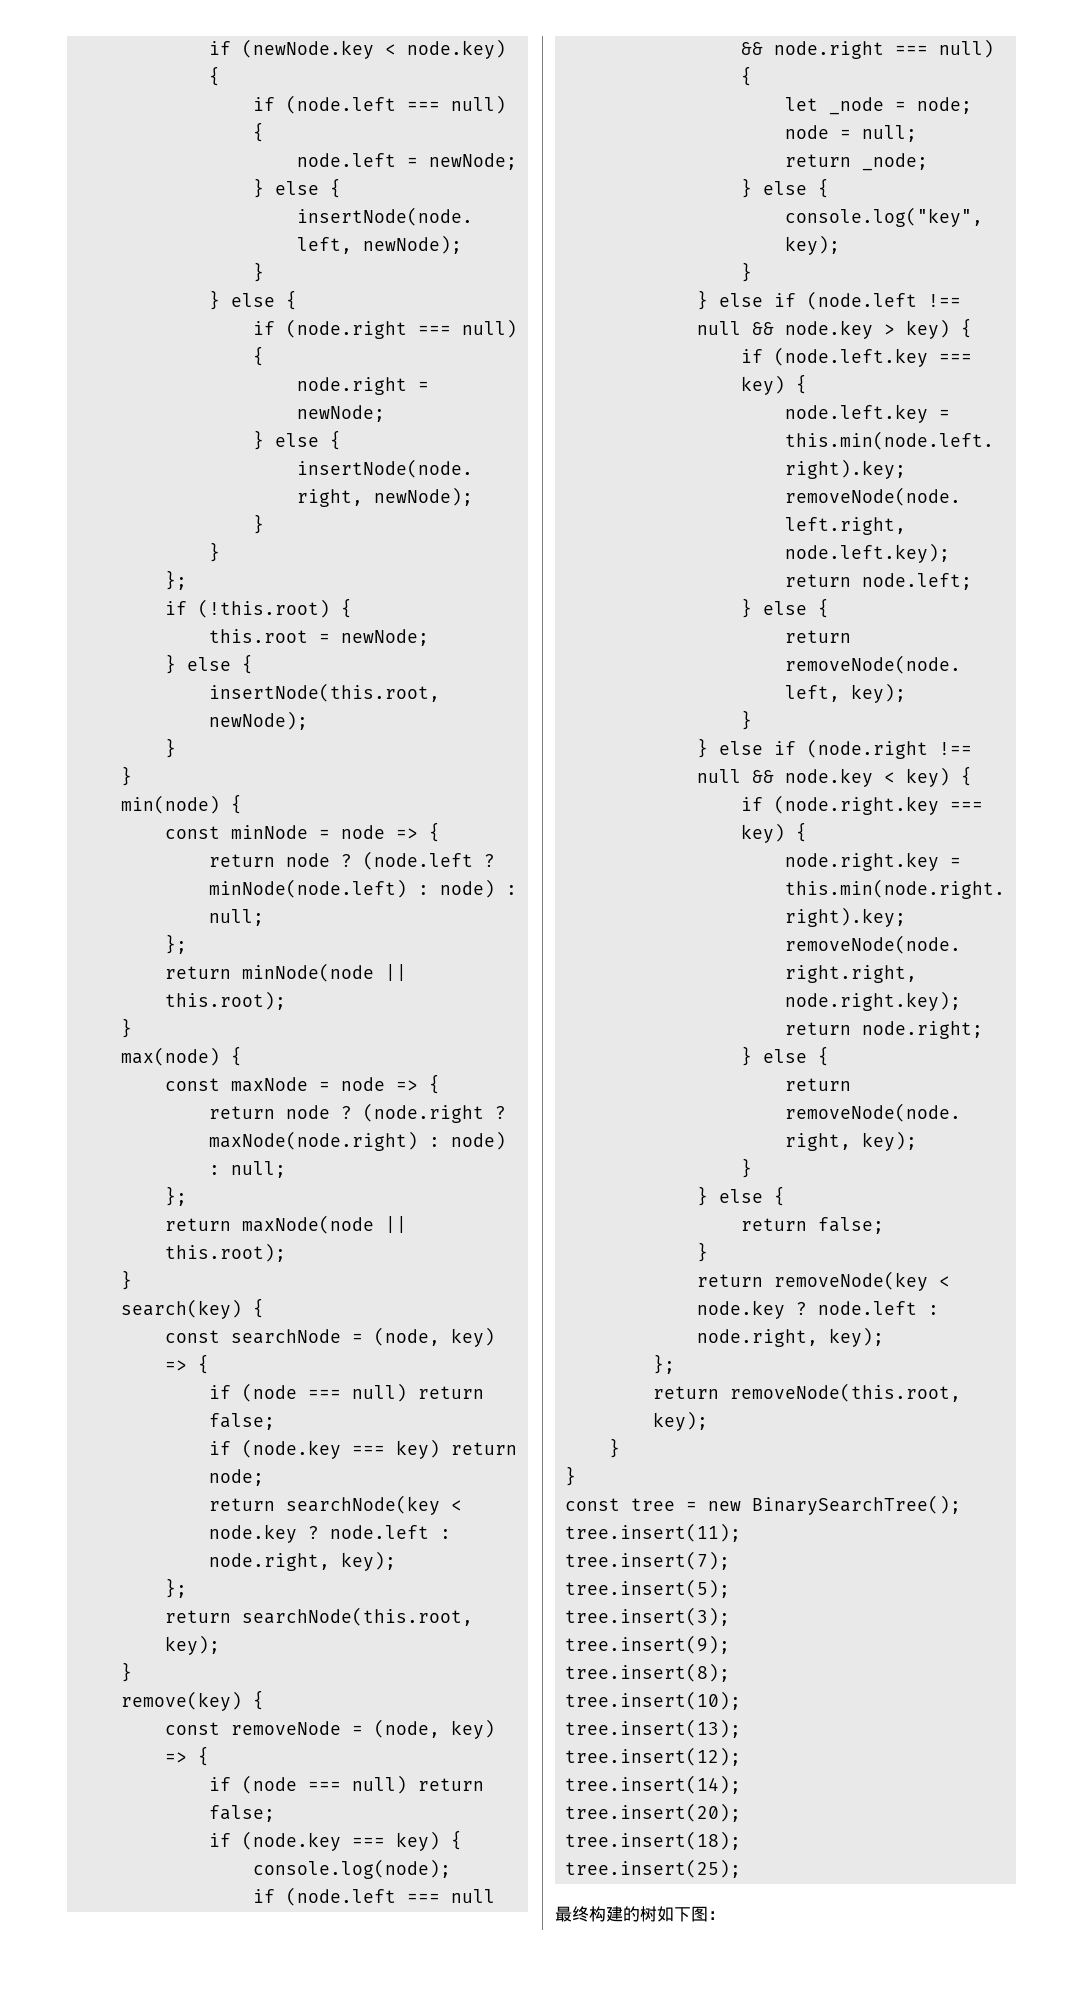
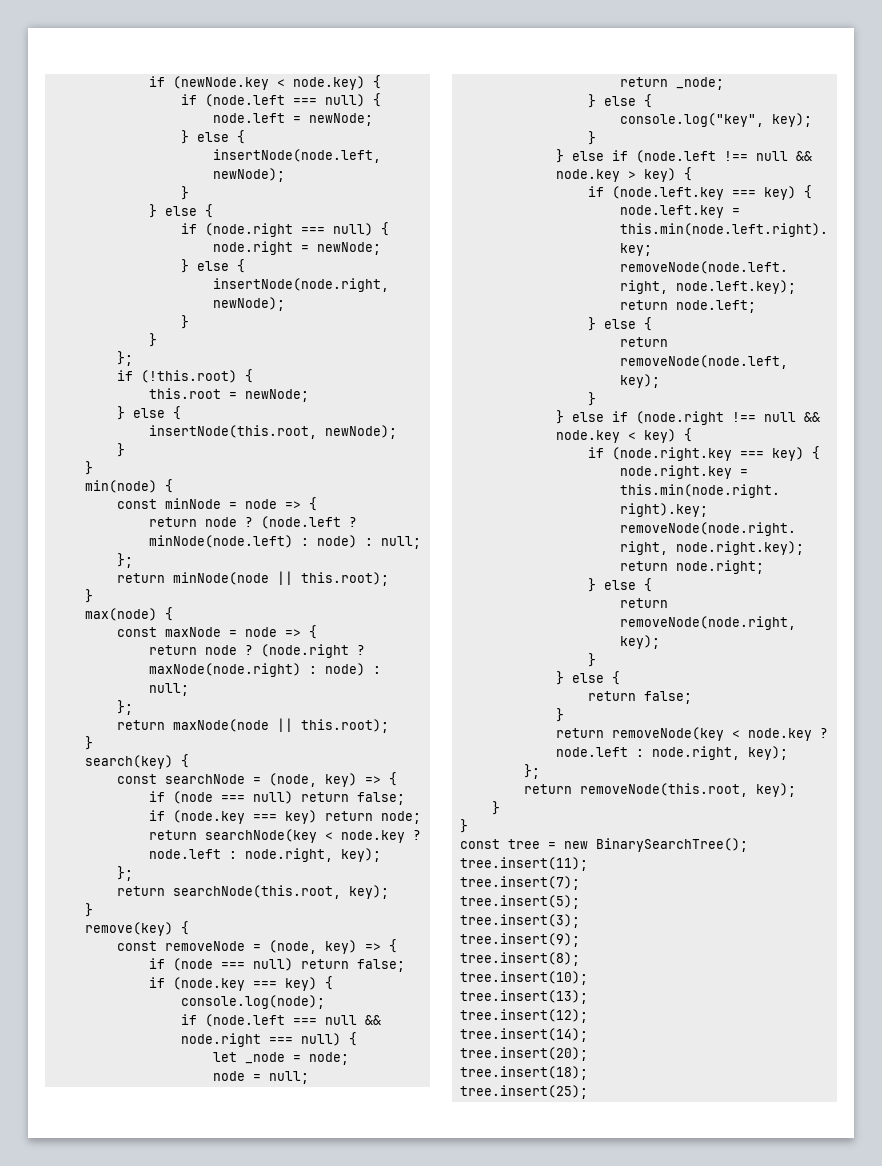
[555,1906,725,1922] // 最终构建的树如下图： -> (588, 1092) none

